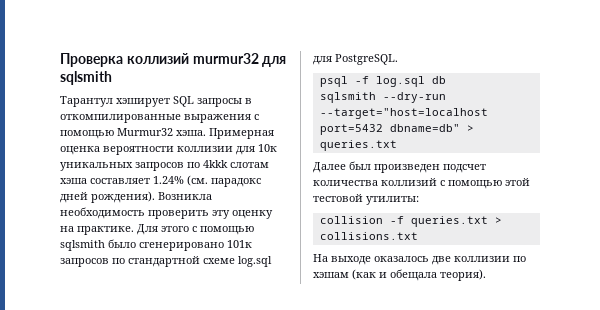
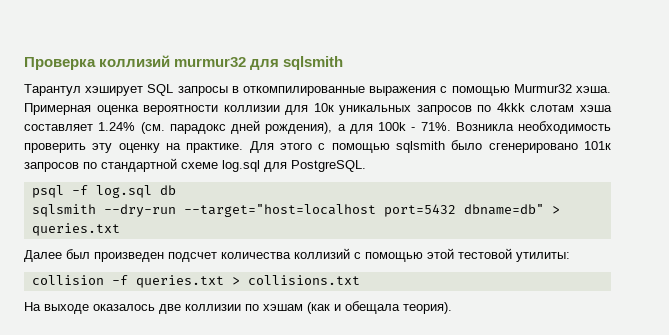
[91,191,155,203] рождения). -> [265,122,451,134] рождения), а для 100k - 71%.

